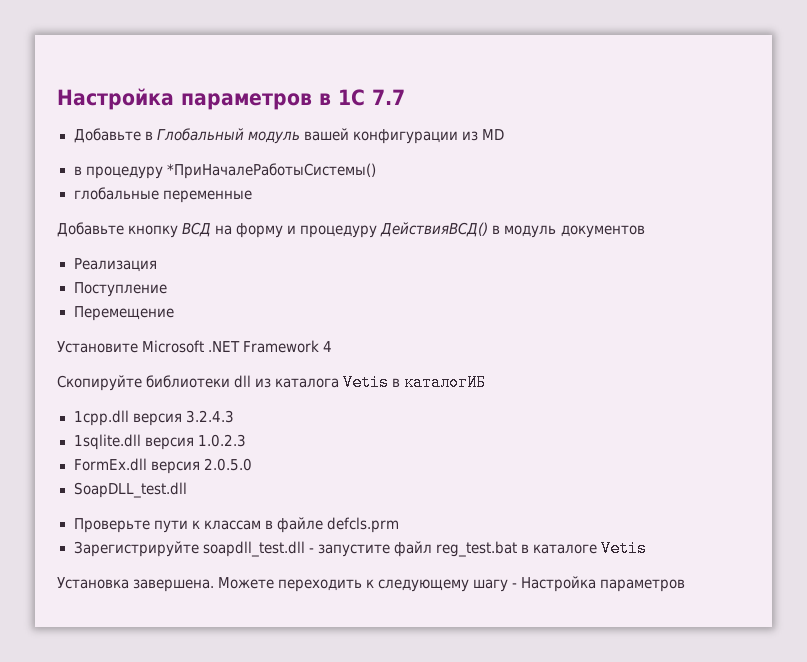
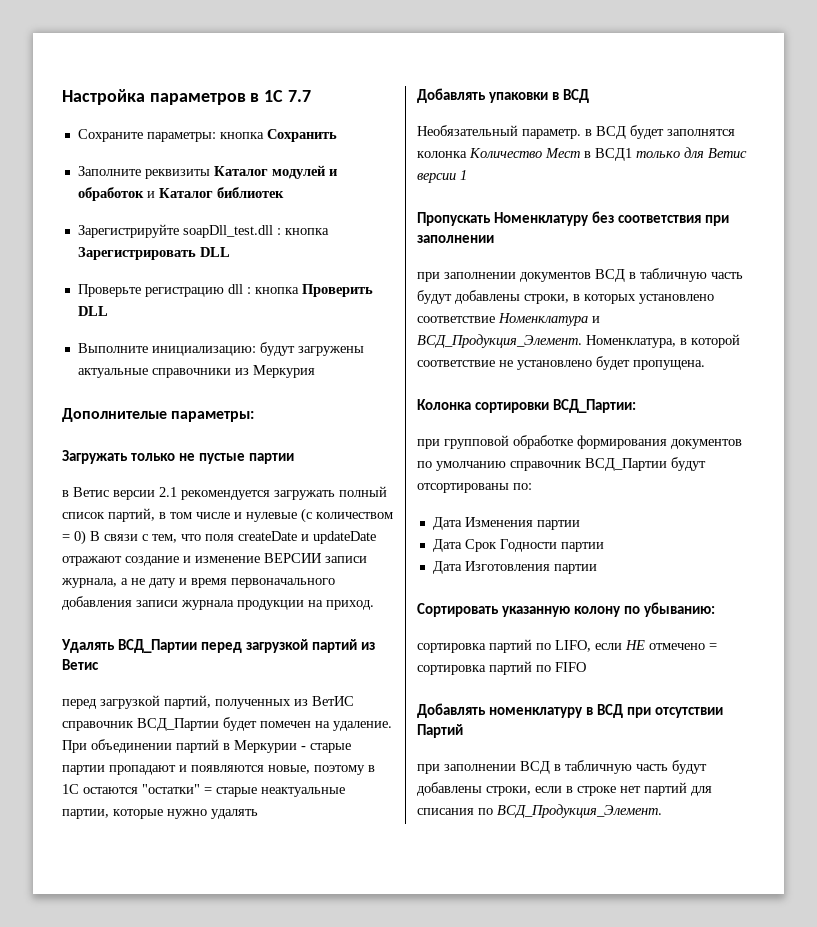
[73,128,504,144] [73,163,376,179] [73,187,252,203] [57,222,645,238] [73,258,157,272] [73,282,167,297] [73,306,174,321] [57,340,333,353] [57,374,486,391] [73,410,234,426] [73,434,246,450] [73,458,252,474] [73,482,187,498] [73,517,399,533] [73,540,647,557] [57,576,686,592] Добавьте в Глобальный модуль вашей конфигурации из MD // в процедуру *ПриНачалеРаботыСистемы() // глобальные переменные // Добавьте кнопку ВСД на форму и процедуру ДействияВСД() в модуль документов // Реализация // Поступление // Перемещение // Установите Microsoft .NET Framework 4 // Скопируйте библиотеки dll из каталога Vetis в каталогИБ // 1cpp.dll версия 3.2.4.3 // 1sqlite.dll версия 1.0.2.3 // FormEx.dll версия 2.0.5.0 // SoapDLL_test.dll // Проверьте пути к классам в файле defcls.prm // Зарегистрируйте soapdll_test.dll - запустите файл reg_test.bat в каталоге Vetis // Установка завершена. Можете переходить к следующему шагу - Настройка параметров -> [77,129,337,142] [77,165,337,179] [77,187,284,201] [77,224,329,238] [77,247,230,260] [77,284,373,297] [77,306,108,316] [77,342,364,356] [77,365,315,378] [62,408,255,422] [62,450,295,464] [62,486,387,500] [62,508,393,523] [62,530,376,545] [62,553,367,566] [61,578,335,588] [62,596,374,610] [61,639,376,653] [62,659,99,670] [62,695,354,709] [62,717,392,731] [62,739,351,753] [62,765,375,775] [62,784,345,797] [62,809,258,819] [417,88,590,103] [417,125,735,139] [417,147,747,161] [417,170,467,183] [417,211,730,226] [417,235,494,243] [417,268,743,282] [417,290,714,304] [417,313,600,326] [417,334,740,348] [417,356,705,370] [417,399,637,413] [417,435,742,449] [417,457,706,471] [417,483,532,493] [432,517,580,530] [432,539,604,552] [432,561,597,574] [417,602,716,617] [417,639,717,653] [417,661,586,675] [417,703,724,718] [417,724,463,738] [417,760,707,774] [417,782,712,796] [417,804,662,818] Сохраните параметры: кнопка Сохранить // Заполните реквизиты Каталог модулей и обработок и Каталог библиотек // Зарегистрируйте soapDll_test.dll : кнопка Зарегистрировать DLL // Проверьте регистрацию dll : кнопка Проверить DLL // Выполните инициализацию: будут загружены актуальные справочники из Меркурия // Дополнителые параметры: // Загружать только не пустые партии // в Ветис версии 2.1 рекомендуется загружать полный список партий, в том числе и нулевые (с количеством = 0) В связи с тем, что поля createDate и updateDate отражают создание и изменение ВЕРСИИ записи журнала, а не дату и время первоначального добавления записи журнала продукции на приход. // Удалять ВСД_Партии перед загрузкой партий из Ветис // перед загрузкой партий, полученных из ВетИС справочник ВСД_Партии будет помечен на удаление. При объединении партий в Меркурии - старые партии пропадают и появляются новые, поэтому в 1С остаются "остатки" = старые неактуальные партии, которые нужно удалять // Добавлять упаковки в ВСД // Необязательный параметр. в ВСД будет заполнятся колонка Количество Мест в ВСД1 только для Ветис версии 1 // Пропускать Номенклатуру без соответствия при заполнении // при заполнении документов ВСД в табличную часть будут добавлены строки, в которых установлено соответствие Номенклатура и ВСД_Продукция_Элемент. Номенклатура, в которой соответствие не установлено будет пропущена. // Колонка сортировки ВСД_Партии: // при групповой обработке формирования документов по умолчанию справочник ВСД_Партии будут отсортированы по: // Дата Изменения партии // Дата Срок Годности партии // Дата Изготовления партии // Сортировать указанную колону по убыванию: // сортировка партий по LIFO, если НЕ отмечено = сортировка партий по FIFO // Добавлять номенклатуру в ВСД при отсутствии Партий // при заполнении ВСД в табличную часть будут добавлены строки, если в строке нет партий для списания по ВСД_Продукция_Элемент.

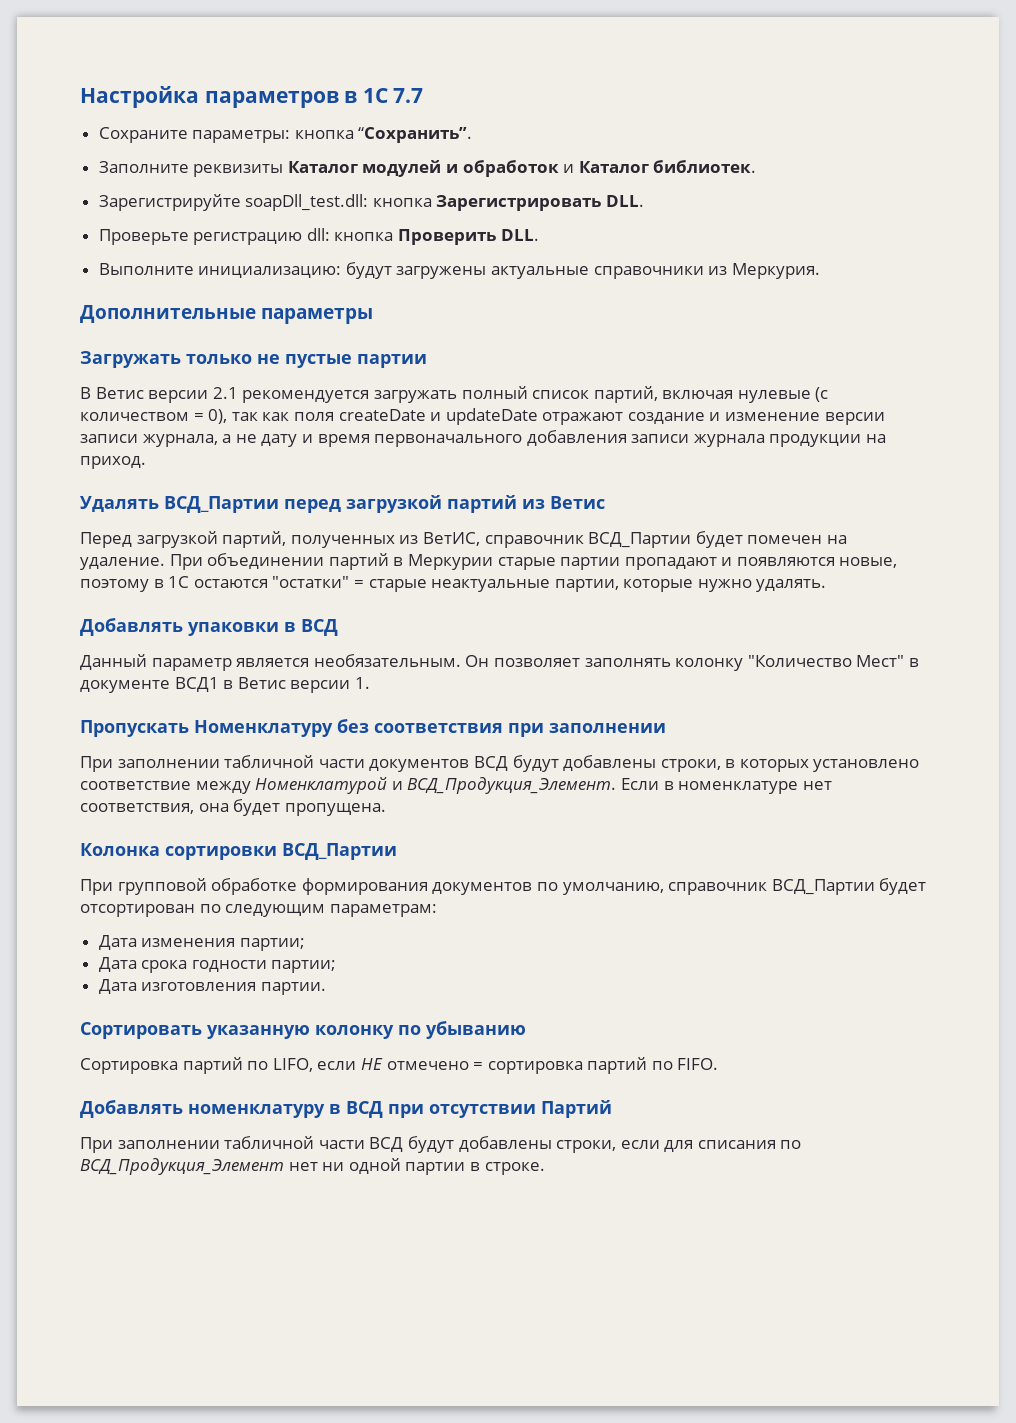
[266,129,337,142] Сохранить -> [358,127,473,143] “Сохранить”.
[216,187,284,198] библиотек -> [653,160,757,173] библиотек.
[182,225,281,238] soapDll_test.dll : -> [245,194,369,211] soapDll_test.dll:
[199,247,230,257] DLL -> [606,195,645,207] DLL.
[227,284,251,294] dll : -> [306,228,330,241] dll:
[77,306,108,316] DLL -> [500,229,539,241] DLL.
[252,365,315,378] [62,408,255,422] Меркурия // Дополнителые параметры: -> [731,263,820,279] [80,305,373,324] Меркурия. // Дополнительные параметры
[62,490,69,497] в -> [80,387,91,399] В
[159,508,393,523] [62,530,201,545] в том числе и нулевые (с количеством = 0) В связи с тем, что -> [662,387,829,403] [80,409,290,424] включая нулевые (с количеством = 0), так как
[264,553,322,563] ВЕРСИИ -> [824,412,885,425] версии
[62,699,97,709] перед -> [80,532,132,548] Перед
[312,696,354,706] ВетИС -> [422,532,480,546] ВетИС,
[301,746,306,750] - -> (493, 562) none
[211,809,258,819] удалять -> [756,579,827,592] удалять.
[417,125,735,139] [417,147,747,161] [417,170,467,183] Необязательный параметр. в ВСД будет заполнятся колонка Количество Мест в ВСД1 только для Ветис версии 1 -> [80,654,919,671] [80,677,370,693] Данный параметр является необязательным. Он позволяет заполнять колонку "Количество Мест" в документе ВСД1 в Ветис версии 1.
[417,268,743,282] при заполнении документов ВСД в табличную часть -> [80,755,508,772] При заполнении табличной части документов ВСД
[498,313,600,326] [417,334,740,348] [417,360,592,370] Номенклатура и ВСД_Продукция_Элемент. Номенклатура, в которой соответствие не установлено -> [195,777,832,794] [80,803,229,814] между Номенклатурой и ВСД_Продукция_Элемент. Если в номенклатуре нет соответствия, она
[553,399,637,413] [417,439,440,449] ВСД_Партии: // при -> [282,843,397,860] [80,879,113,895] ВСД_Партии // При
[436,457,706,471] [417,483,532,493] [432,517,580,530] [432,539,604,552] [432,561,597,574] умолчанию справочник ВСД_Партии будут отсортированы по: // Дата Изменения партии // Дата Срок Годности партии // Дата Изготовления партии -> [562,878,927,895] [80,904,437,917] [98,935,305,951] [98,957,337,973] [98,979,326,995] умолчанию, справочник ВСД_Партии будет отсортирован по следующим параметрам: // Дата изменения партии; // Дата срока годности партии; // Дата изготовления партии.
[574,602,716,617] [417,643,486,653] колону по убыванию: // сортировка -> [315,1021,526,1039] [80,1058,178,1074] колонку по убыванию // Сортировка
[555,662,586,672] FIFO -> [677,1058,719,1070] FIFO.
[417,760,707,774] [417,782,712,796] [417,804,662,818] при заполнении ВСД в табличную часть будут добавлены строки, если в строке нет партий для списания по ВСД_Продукция_Элемент. -> [80,1136,802,1153] [80,1158,545,1175] При заполнении табличной части ВСД будут добавлены строки, если для списания по ВСД_Продукция_Элемент нет ни одной партии в строке.

